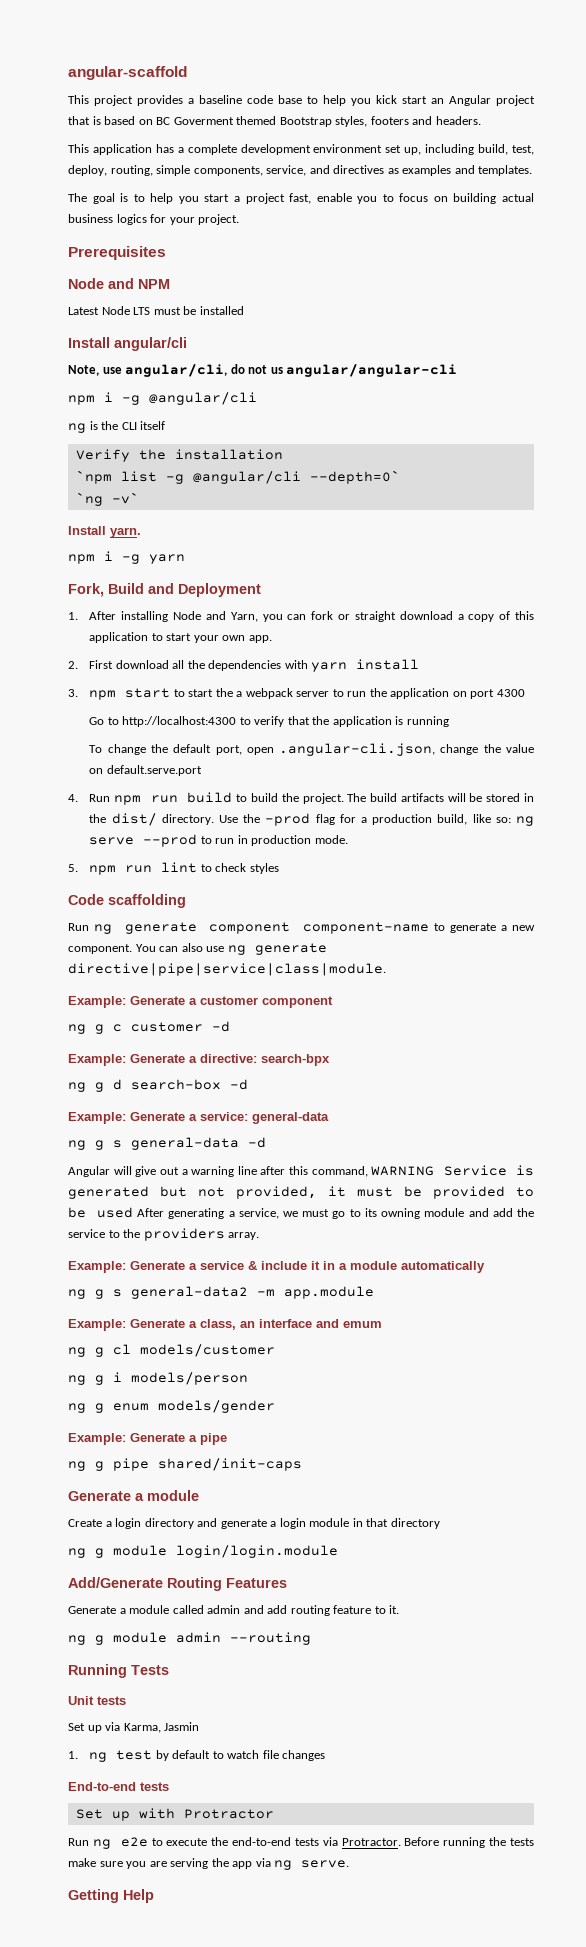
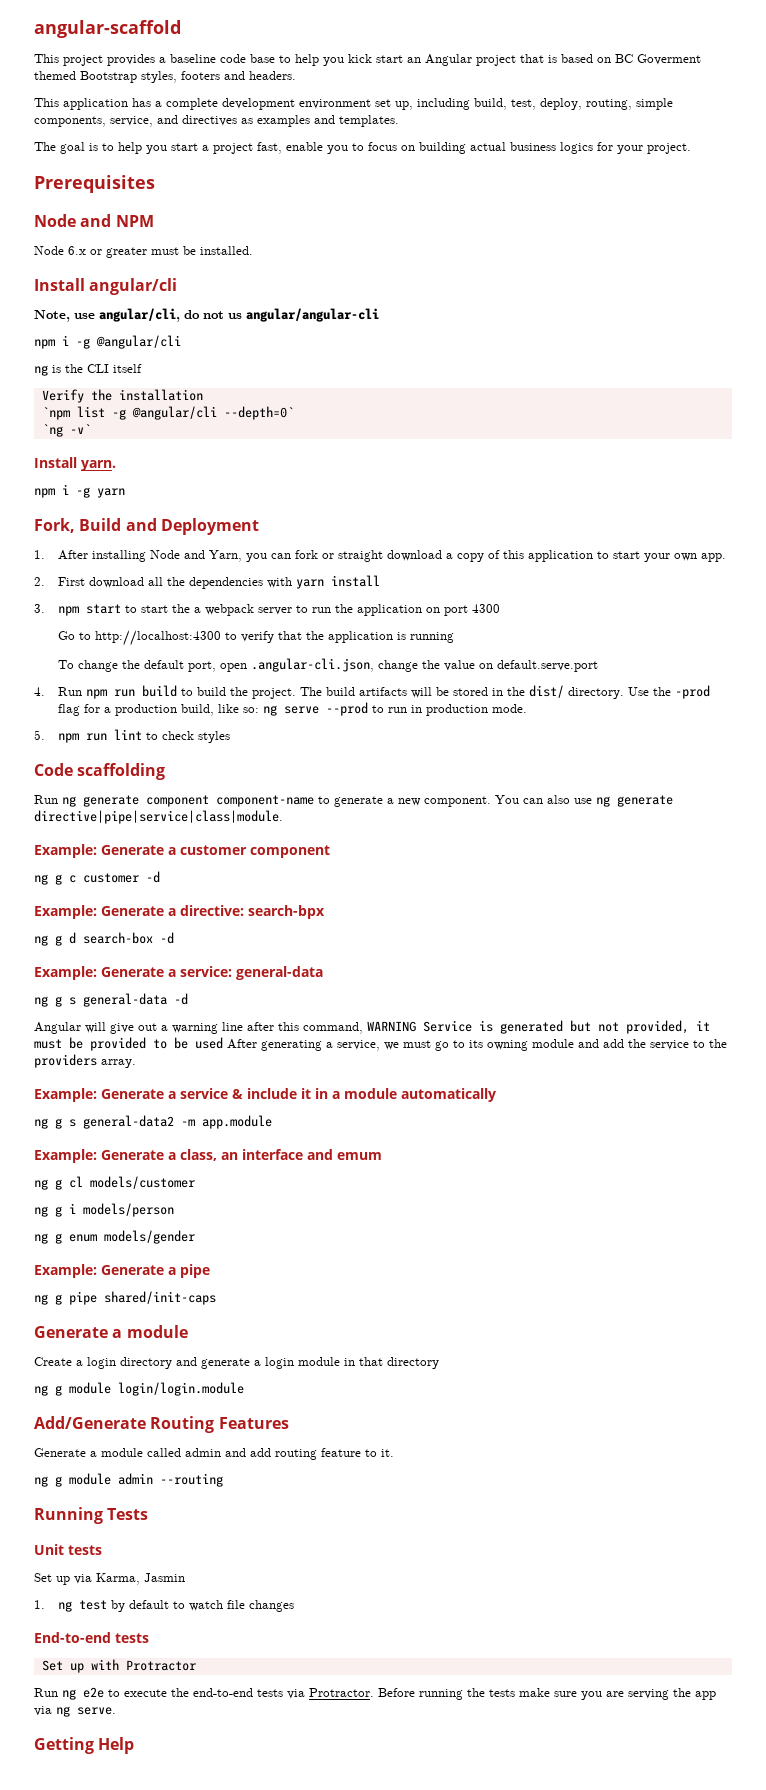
[68,306,244,315] Latest Node LTS must be installed -> [34,246,253,258] Node 6.x or greater must be installed.

